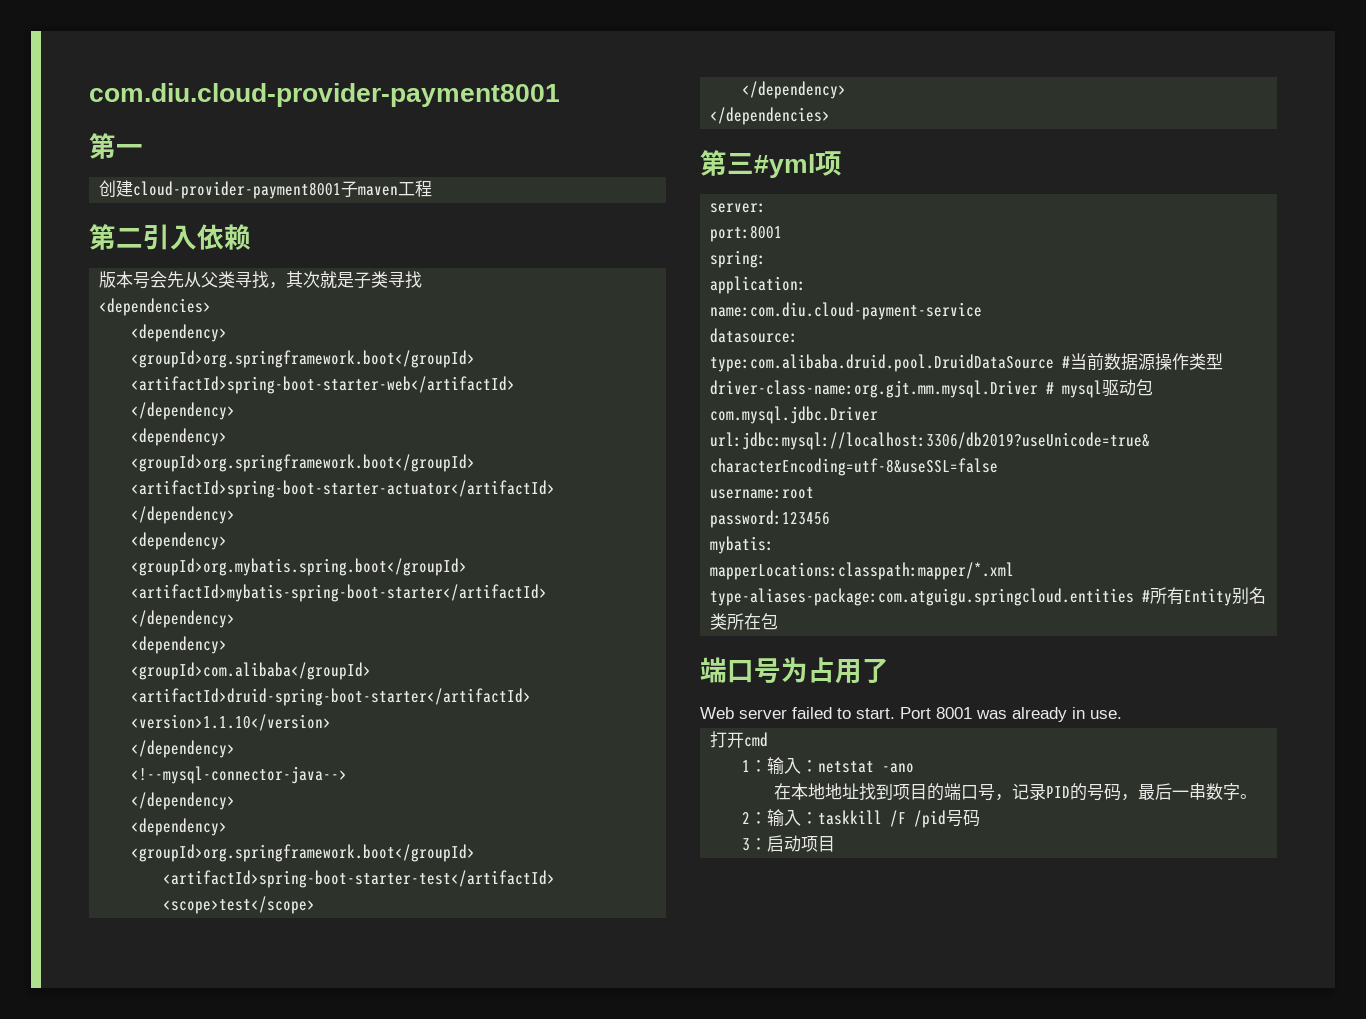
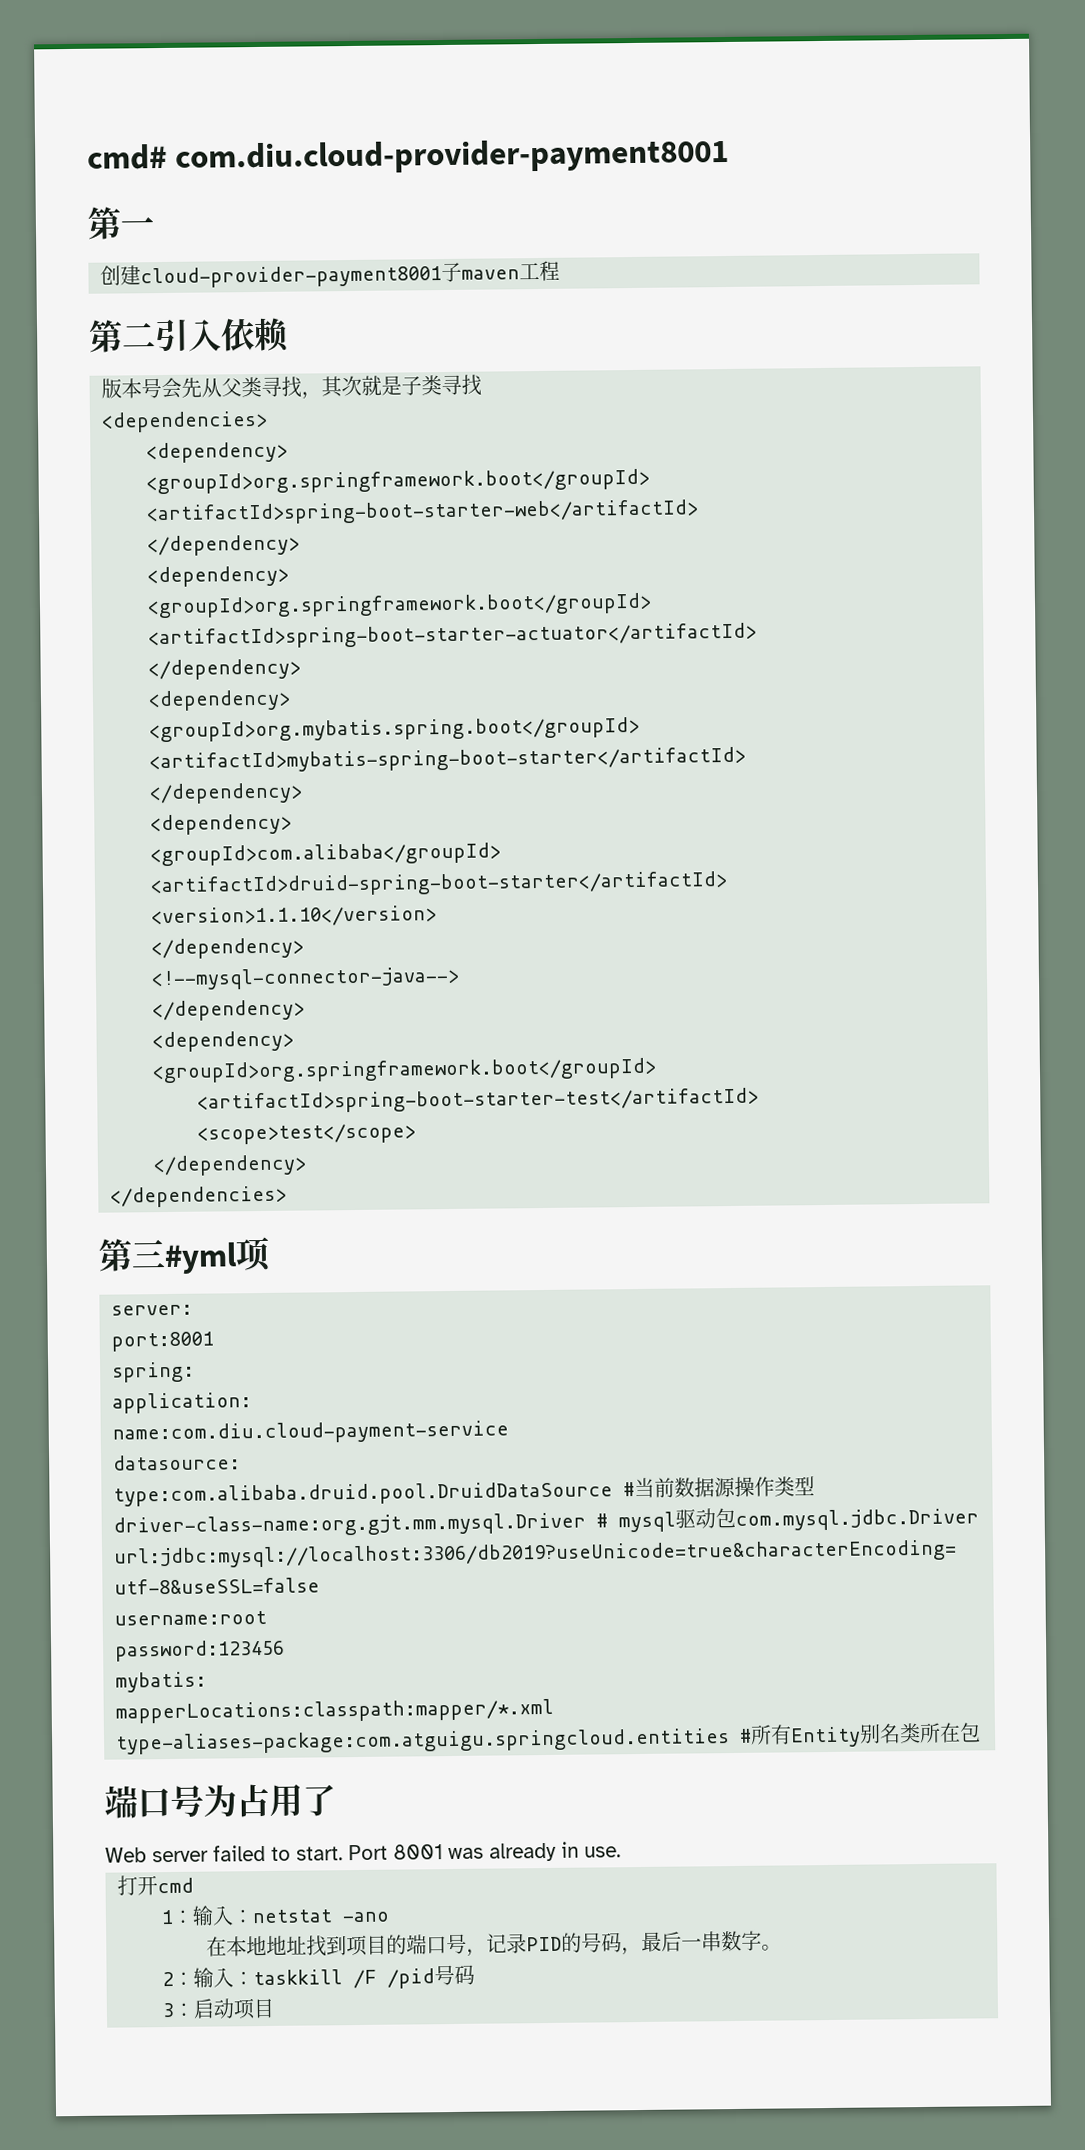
(89, 95) none -> [87,143,167,170] cmd#

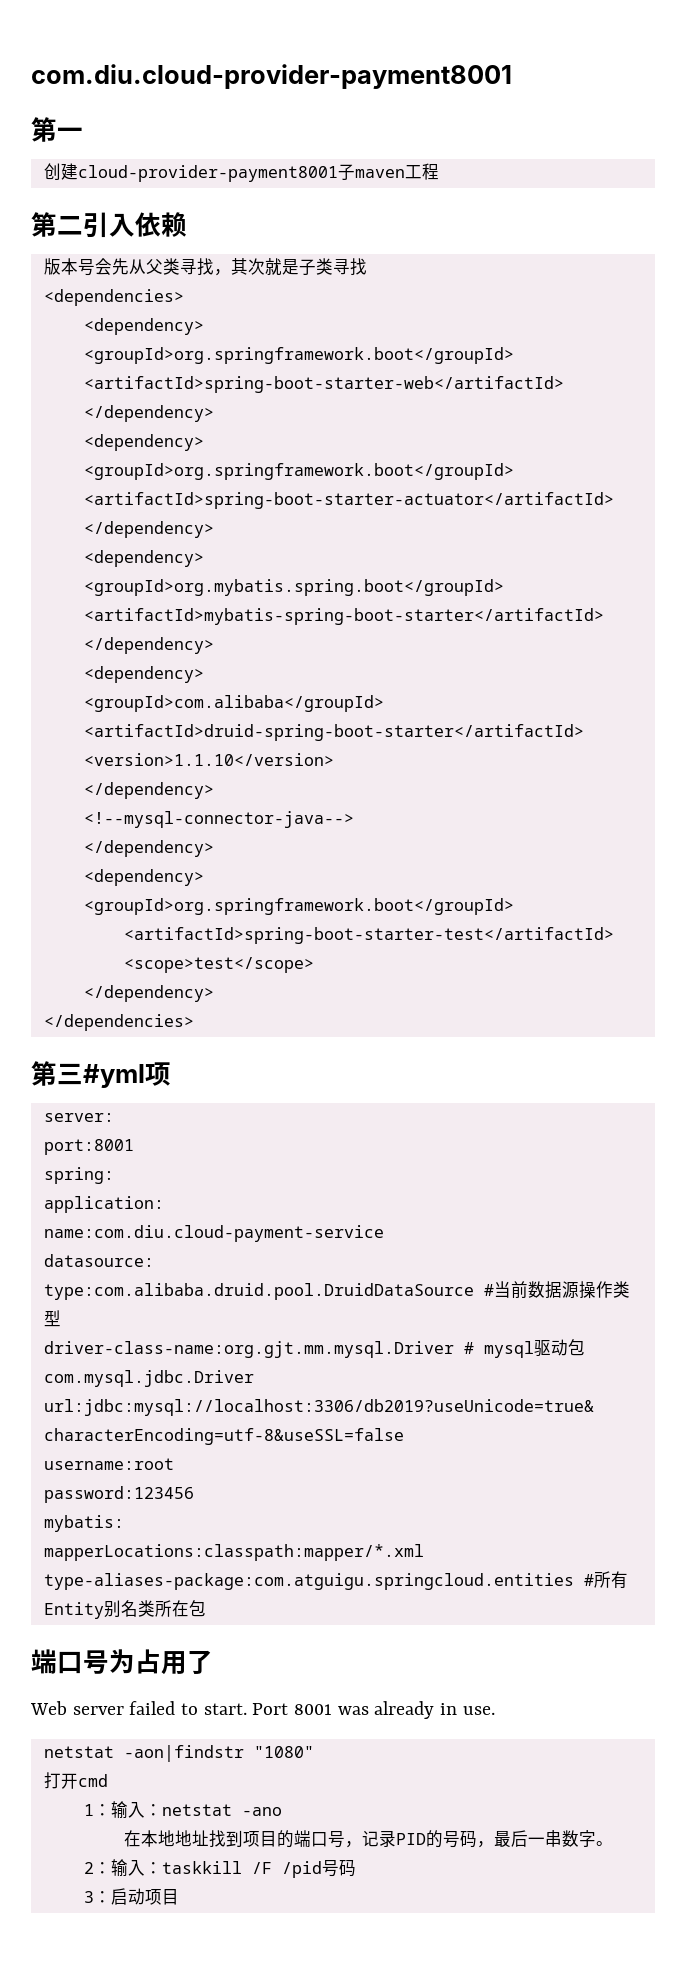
[87,143,167,170] cmd# -> (31, 76) none
(621, 1852) none -> [43,1745,314,1762] // netstat -aon|findstr "1080"

